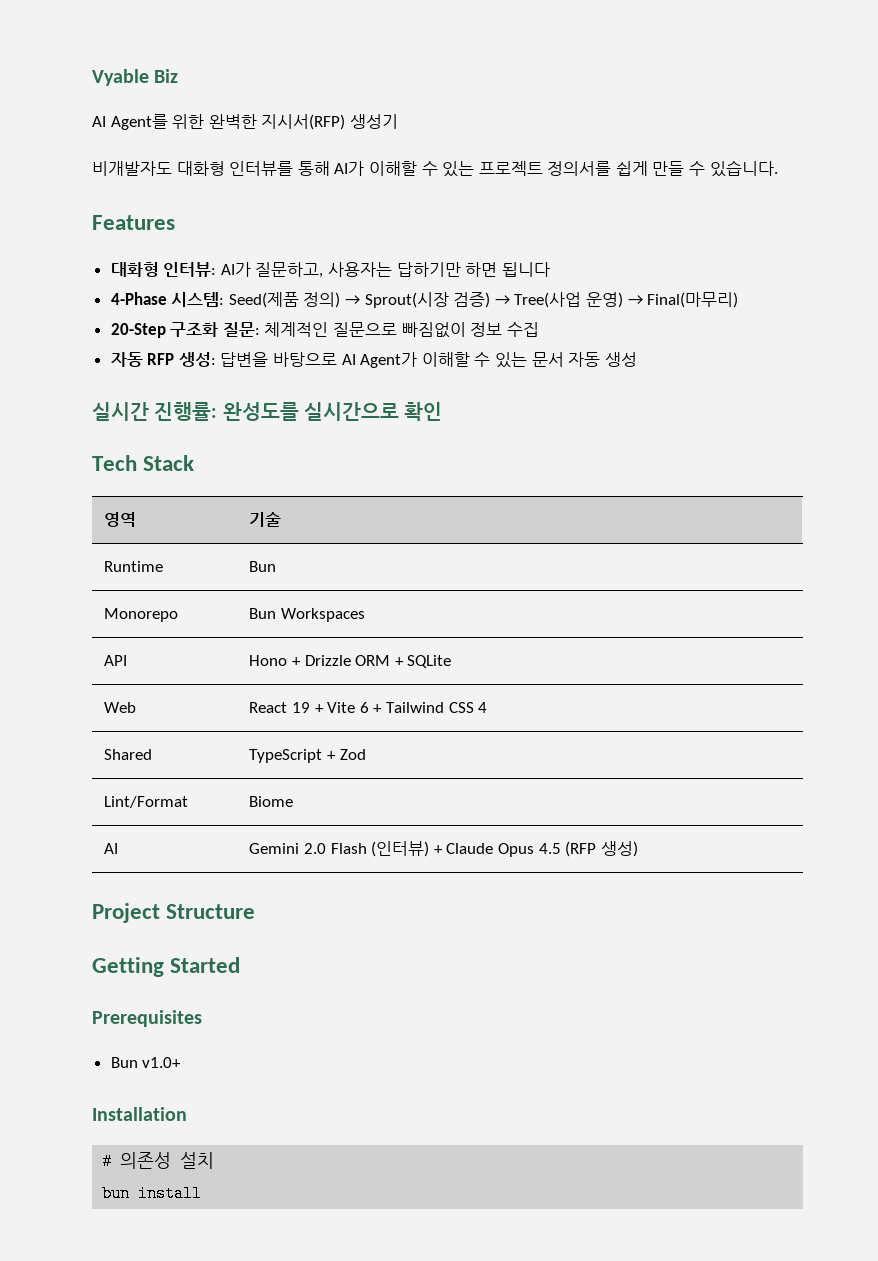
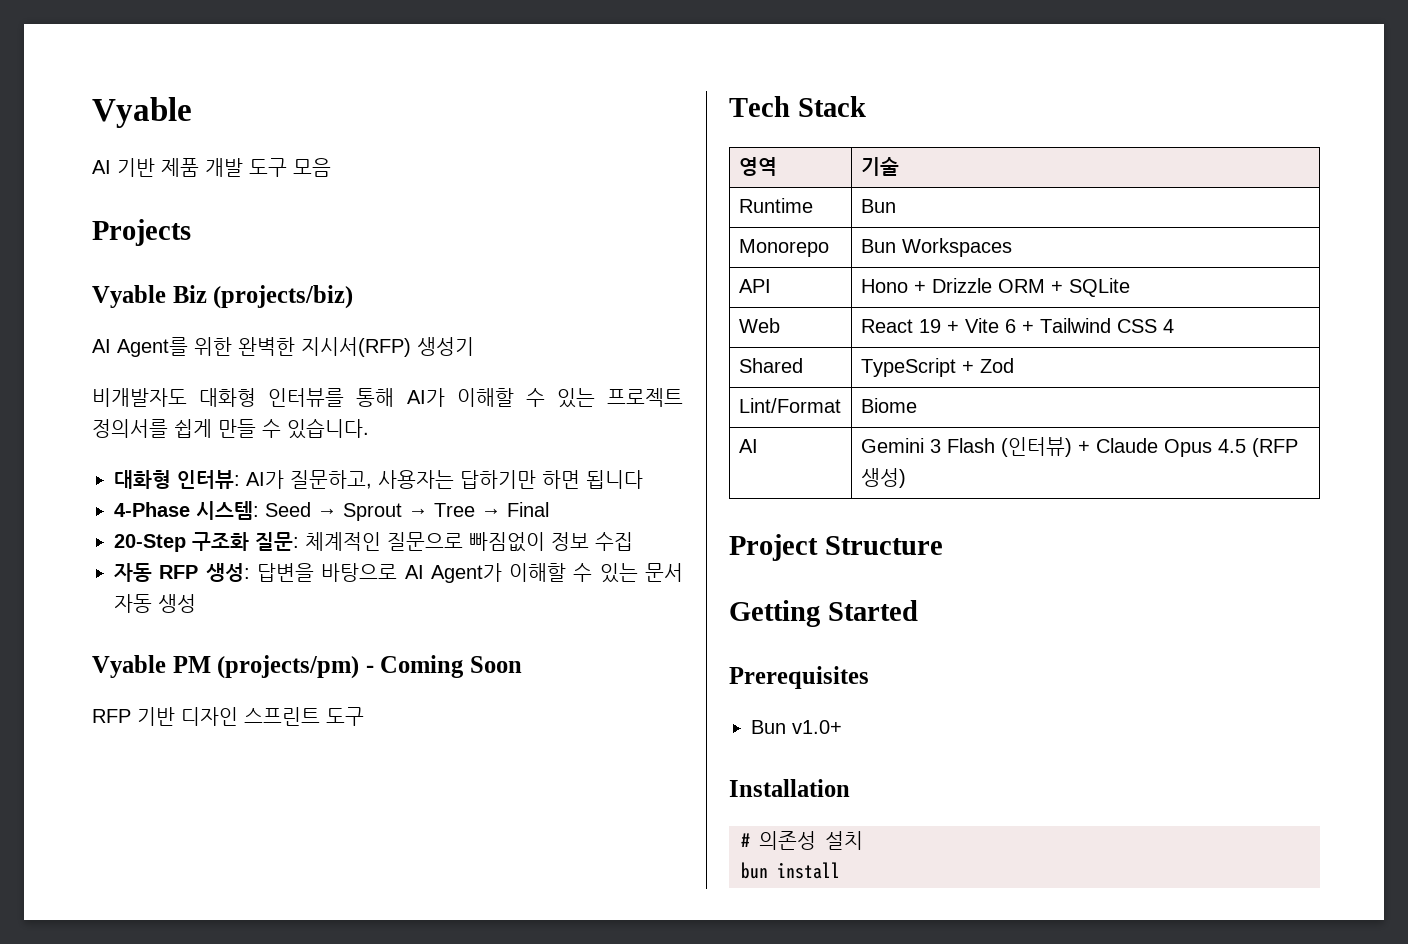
[92,69,149,86] Vyable -> [92,97,192,128] [92,158,331,177] [92,219,191,246] [92,285,166,308] Vyable // AI 기반 제품 개발 도구 모음 // Projects // Vyable
(179, 76) none -> [213,285,354,309] (projects/biz)
[92,215,175,230] // Features -> (369, 428) none
[228,292,739,308] Seed(제품 정의) → Sprout(시장 검증) → Tree(사업 운영) → Final(마무리) -> [265,502,549,521] Seed → Sprout → Tree → Final
[92,402,443,421] 실시간 진행률: 완성도를 실시간으로 확인 -> [92,655,523,679] [92,707,364,726] Vyable PM (projects/pm) - Coming Soon // RFP 기반 디자인 스프린트 도구
[304,843,327,854] 2.0 -> [929,439,941,453] 3

